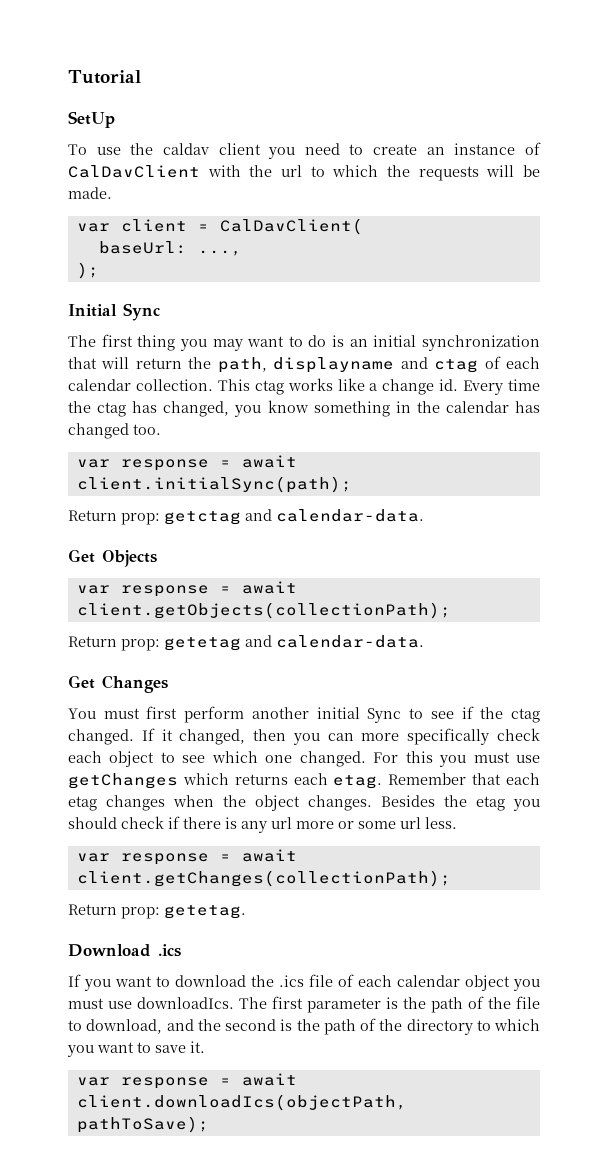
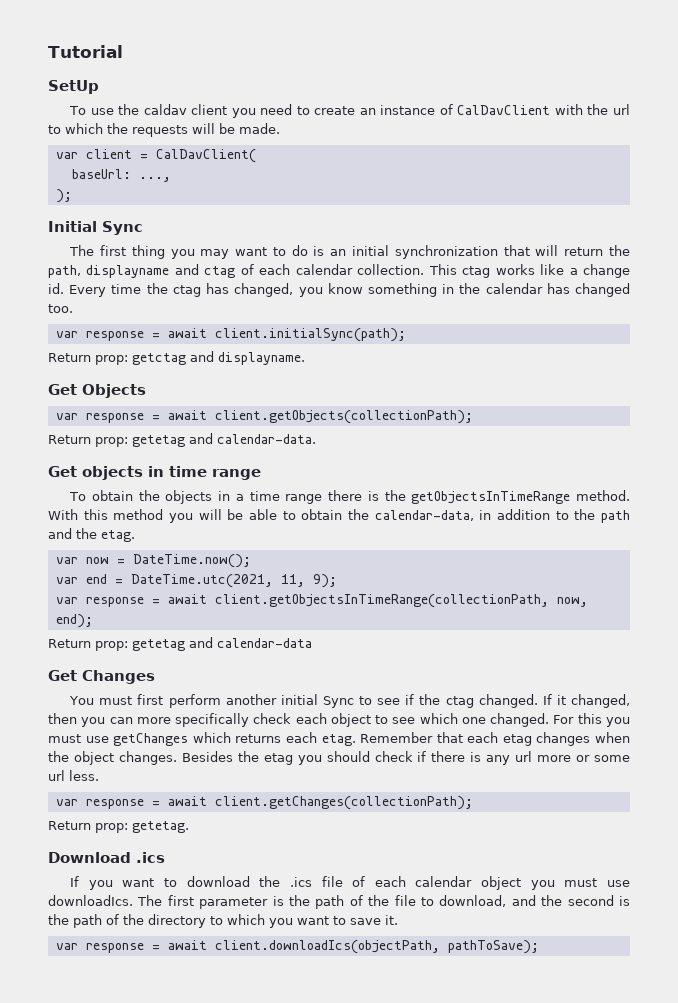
[276,509,424,522] calendar-data. -> [218,352,305,365] displayname.
(424, 641) none -> [48,466,261,480] [69,490,630,504] [48,509,630,523] [48,528,135,542] [55,554,251,568] [55,574,337,588] [55,594,588,608] [55,614,93,628] [48,637,312,651] // Get objects in time range // To obtain the objects in a time range there is the getObjectsInTimeRange method. With this method you will be able to obtain the calendar-data, in addition to the path and the etag. // var now = DateTime.now(); // var end = DateTime.utc(2021, 11, 9); // var response = await client.getObjectsInTimeRange(collectionPath, now, end); // Return prop: getetag and calendar-data

